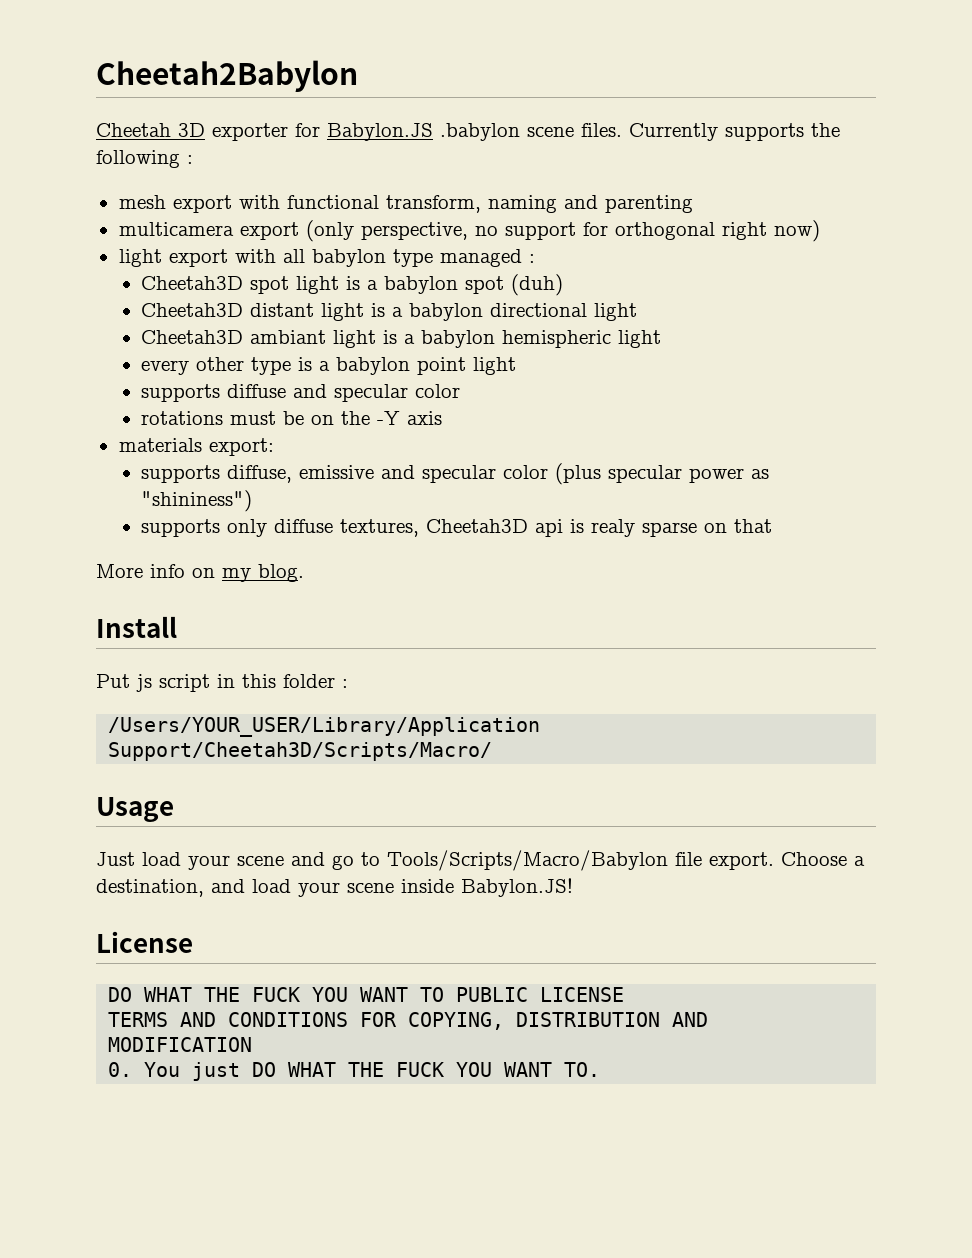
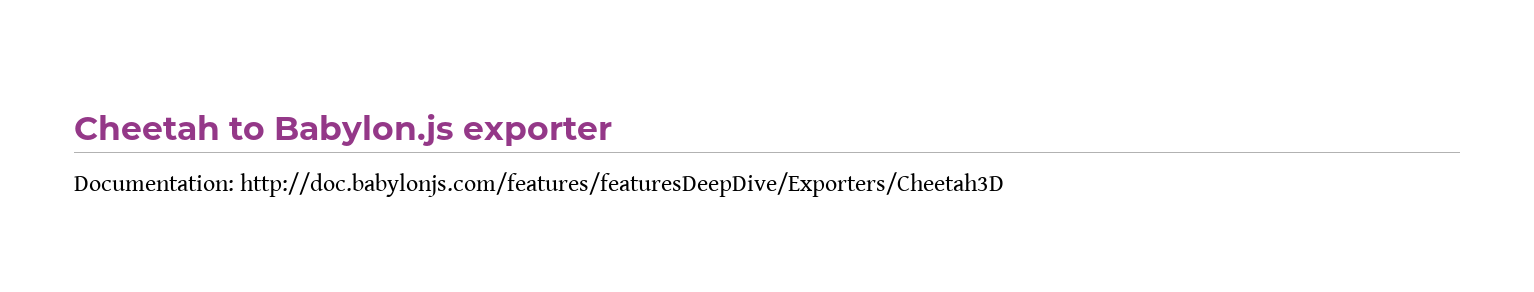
[96,60,358,92] [96,123,840,141] [96,150,193,168] [118,195,693,213] [118,220,820,242] [118,249,535,267] [141,274,564,296] [141,303,638,321] [141,330,662,348] [141,357,517,375] [141,384,461,402] [141,411,443,425] [118,438,274,456] [141,463,770,485] [141,490,253,512] [141,519,773,537] [96,564,304,582] [96,616,177,638] [96,674,348,692] [108,717,541,737] [108,742,493,761] [96,797,174,822] [96,850,865,871] [96,878,573,897] [96,931,193,953] [108,987,625,1002] [108,1012,709,1030] [108,1037,253,1052] [108,1062,601,1081] Cheetah2Babylon // Cheetah 3D exporter for Babylon.JS .babylon scene files. Currently supports the following : // mesh export with functional transform, naming and parenting // multicamera export (only perspective, no support for orthogonal right now) // light export with all babylon type managed : // Cheetah3D spot light is a babylon spot (duh) // Cheetah3D distant light is a babylon directional light // Cheetah3D ambiant light is a babylon hemispheric light // every other type is a babylon point light // supports diffuse and specular color // rotations must be on the -Y axis // materials export: // supports diffuse, emissive and specular color (plus specular power as "shininess") // supports only diffuse textures, Cheetah3D api is realy sparse on that // More info on my blog. // Install // Put js script in this folder : // /Users/YOUR_USER/Library/Application Support/Cheetah3D/Scripts/Macro/ // Usage // Just load your scene and go to Tools/Scripts/Macro/Babylon file export. Choose a destination, and load your scene inside Babylon.JS! // License // DO WHAT THE FUCK YOU WANT TO PUBLIC LICENSE // TERMS AND CONDITIONS FOR COPYING, DISTRIBUTION AND MODIFICATION // 0. You just DO WHAT THE FUCK YOU WANT TO. -> [74,114,612,146] [74,172,1005,197] Cheetah to Babylon.js exporter // Documentation: http://doc.babylonjs.com/features/featuresDeepDive/Exporters/Cheetah3D

